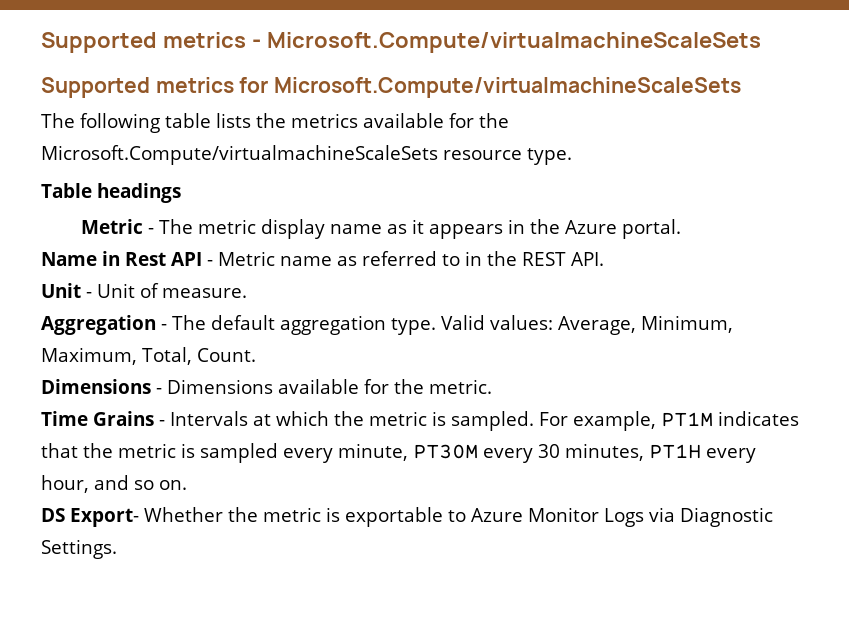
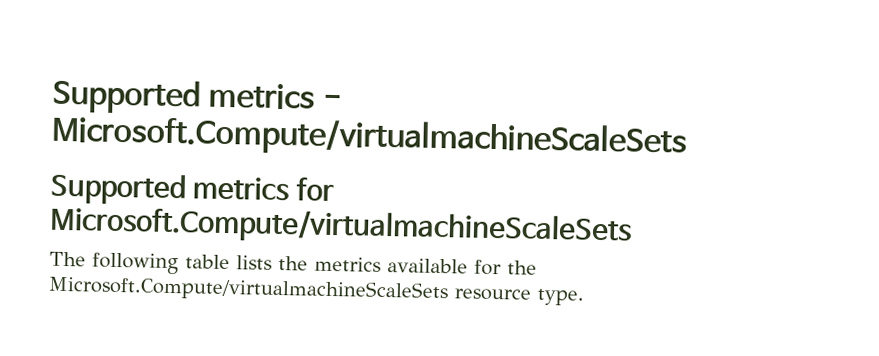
[41,183,181,203] [81,219,682,239] [41,251,604,266] [41,283,247,298] [41,315,733,335] [41,347,256,365] [41,379,492,394] [41,411,799,431] [41,443,756,463] [41,475,187,493] [41,507,773,527] [41,539,117,559] // Table headings // Metric - The metric display name as it appears in the Azure portal. // Name in Rest API - Metric name as referred to in the REST API. // Unit - Unit of measure. // Aggregation - The default aggregation type. Valid values: Average, Minimum, Maximum, Total, Count. // Dimensions - Dimensions available for the metric. // Time Grains - Intervals at which the metric is sampled. For example, PT1M indicates that the metric is sampled every minute, PT30M every 30 minutes, PT1H every hour, and so on. // DS Export- Whether the metric is exportable to Azure Monitor Logs via Diagnostic Settings. -> (584, 297) none

